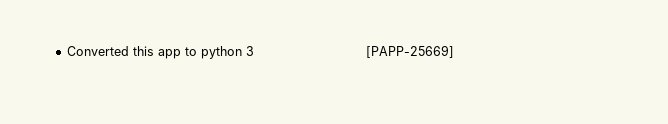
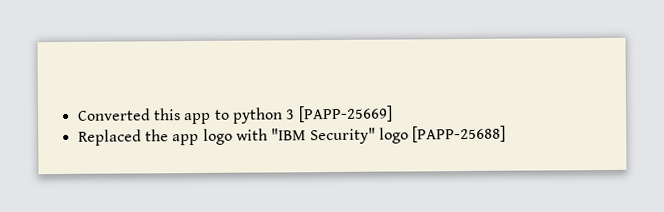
(454, 51) none -> [77,125,507,146] // Replaced the app logo with "IBM Security" logo [PAPP-25688]

